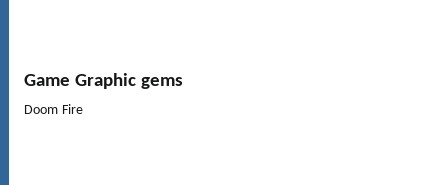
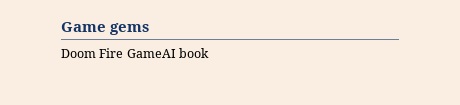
[75,73,137,89] Graphic -> (106, 27) none
(83, 109) none -> [126,48,210,58] GameAI book

